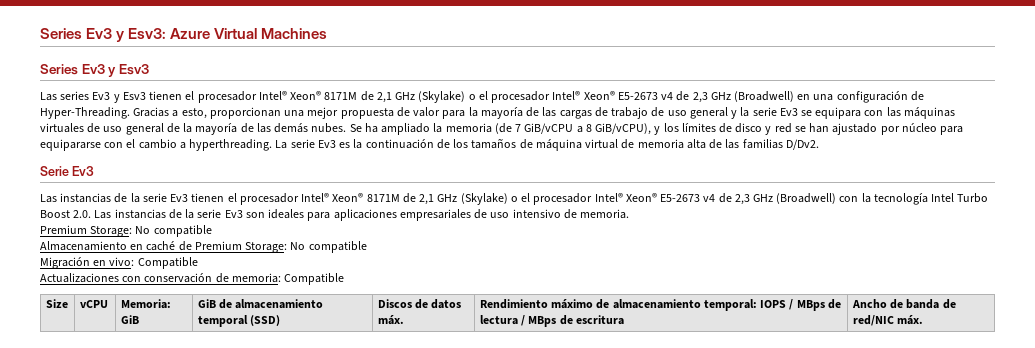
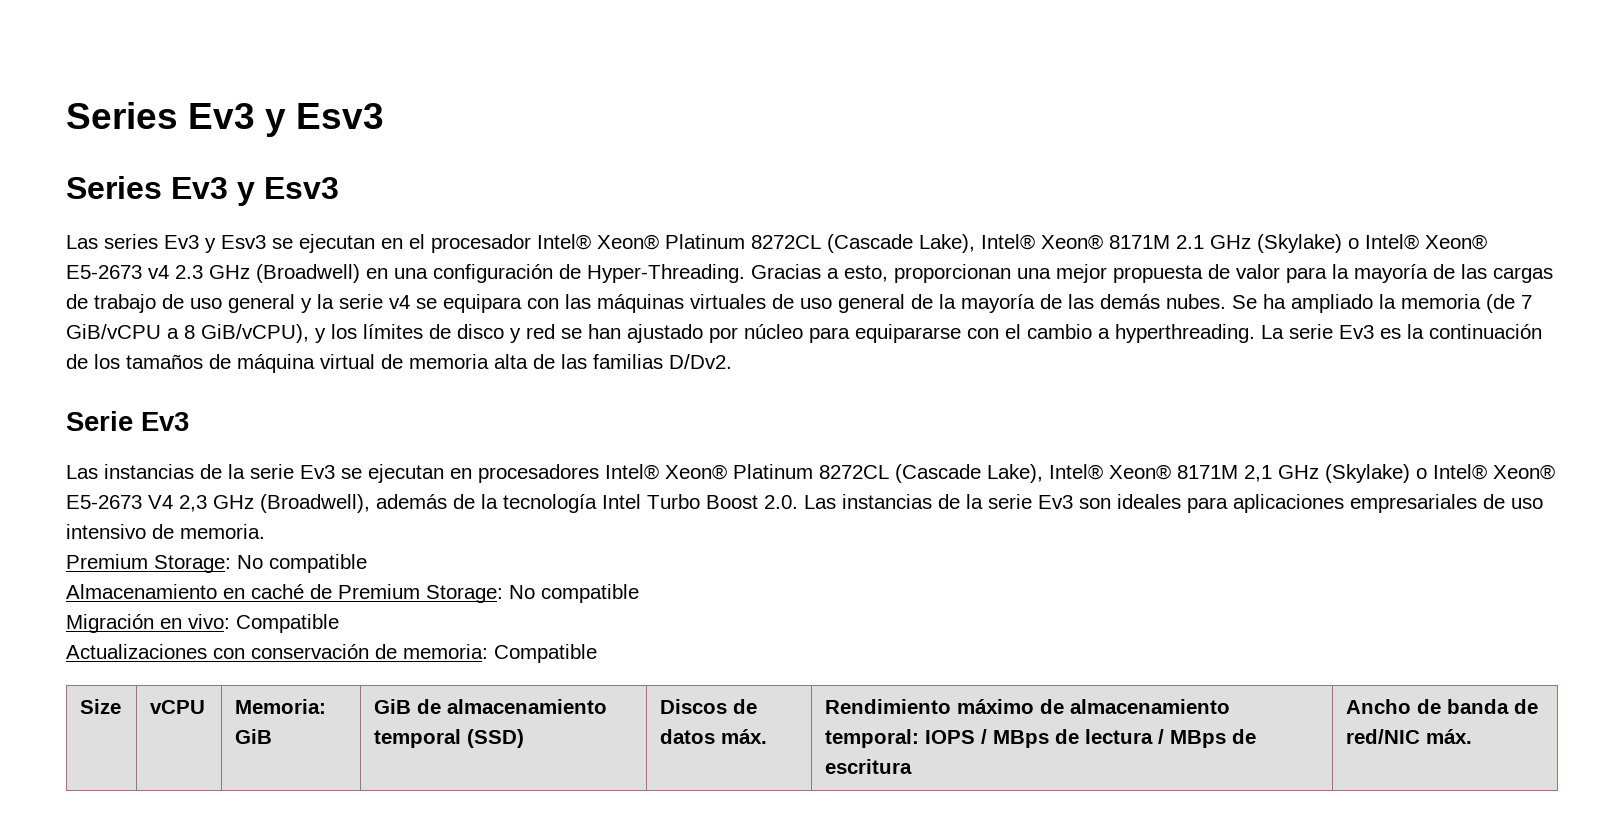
[40,28,328,42] Series Ev3 y Esv3: Azure Virtual Machines -> [66,102,384,137] Series Ev3 y Esv3
[149,91,708,103] tienen el procesador Intel® Xeon® 8171M de 2,1 GHz (Skylake) o el procesador Intel® Xeon® E5-2673 v4 de 2,3 -> [272,234,1487,253] [66,265,203,279] se ejecutan en el procesador Intel® Xeon® Platinum 8272CL (Cascade Lake), Intel® Xeon® 8171M 2.1 GHz (Skylake) o Intel® Xeon® E5-2673 v4 2.3
[779,108,798,116] Ev3 -> [389,295,410,309] v4
[191,193,859,205] tienen el procesador Intel® Xeon® 8171M de 2,1 GHz (Skylake) o el procesador Intel® Xeon® E5-2673 v4 de 2,3 GHz (Broadwell) con -> [341,464,1555,483] [66,494,475,513] se ejecutan en procesadores Intel® Xeon® Platinum 8272CL (Cascade Lake), Intel® Xeon® 8171M 2,1 GHz (Skylake) o Intel® Xeon® E5-2673 V4 2,3 GHz (Broadwell), además de

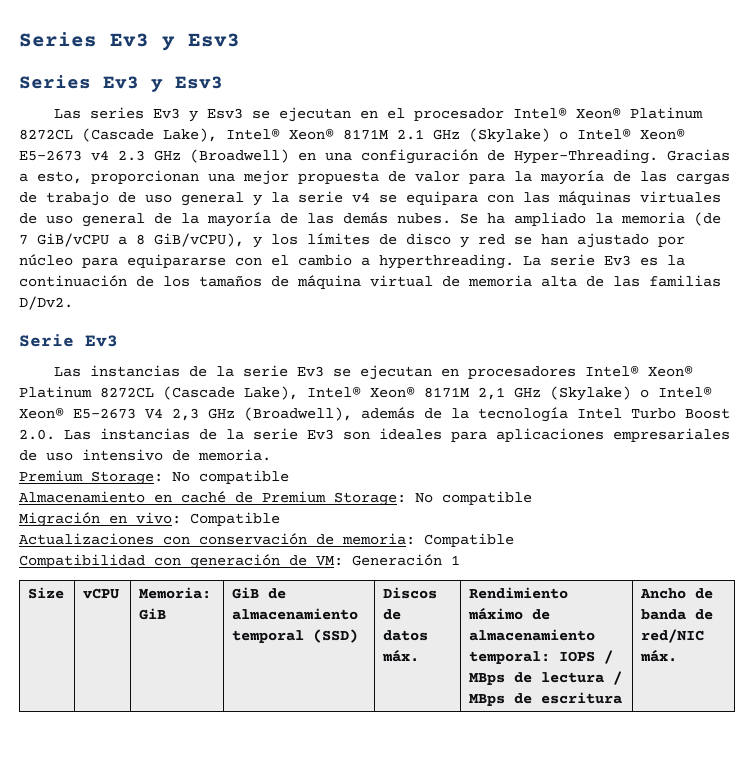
(597, 653) none -> [19,554,460,569] // Compatibilidad con generación de VM: Generación 1

